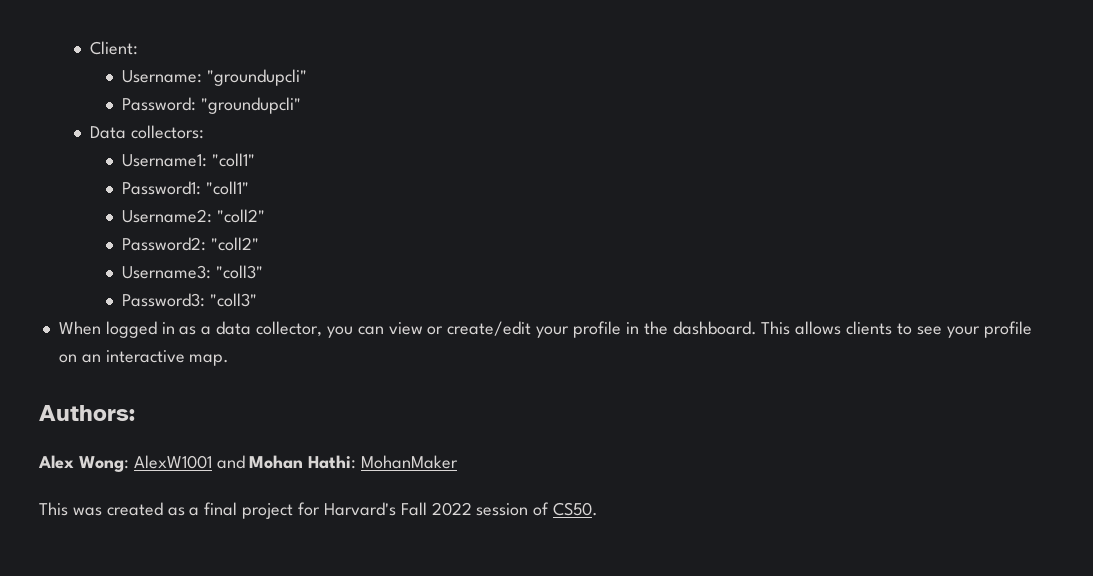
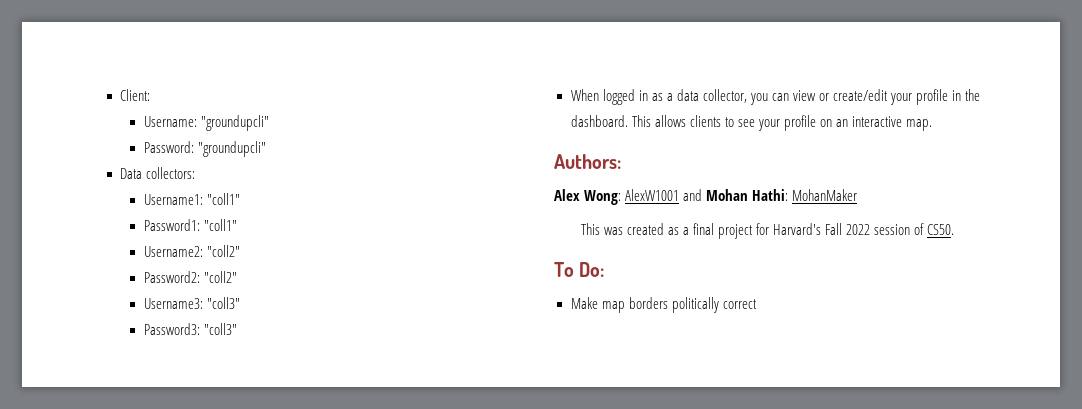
(599, 509) none -> [554,262,605,277] [570,297,757,313] // To Do: // Make map borders politically correct

